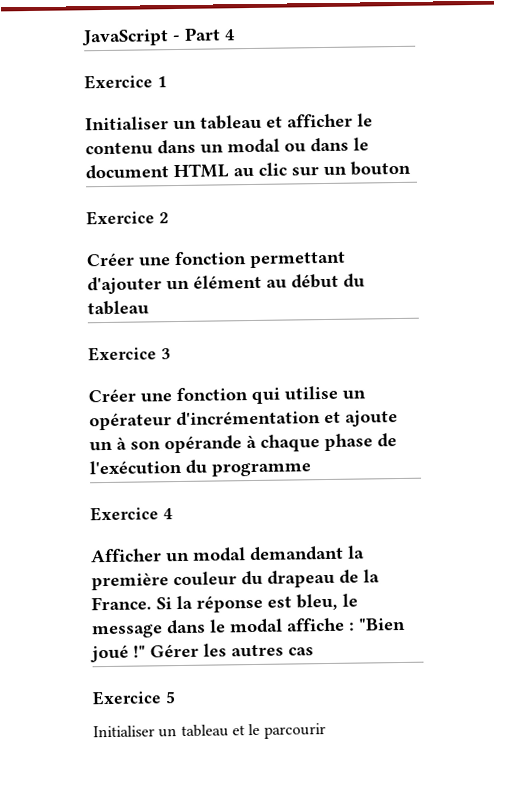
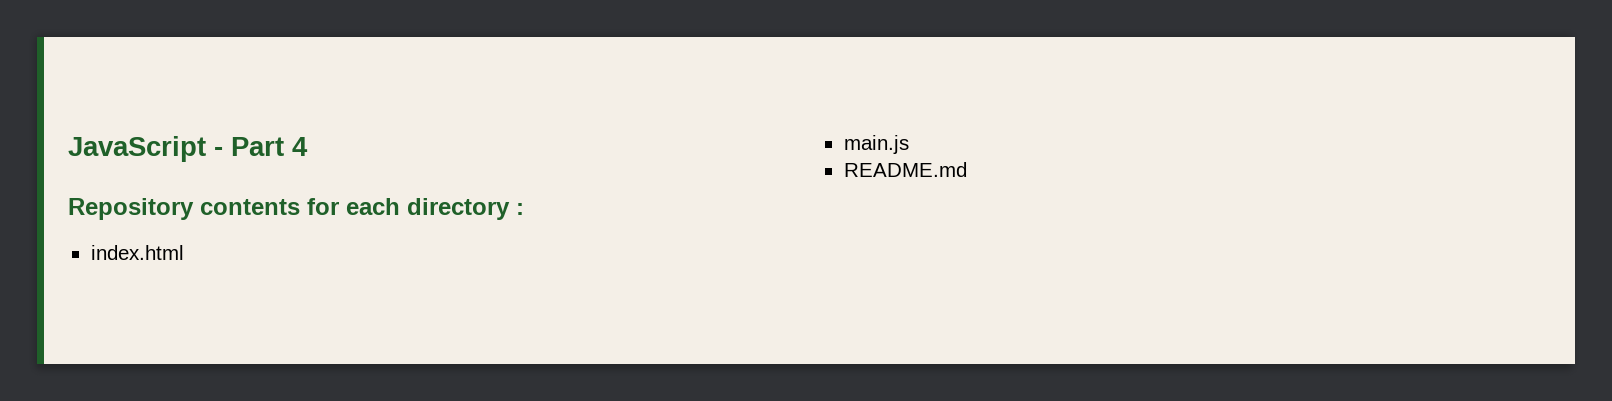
[84,74,167,90] [85,113,373,131] [85,137,369,156] [85,160,411,180] [86,210,169,226] [86,251,346,269] [87,273,365,295] [87,300,149,316] [88,346,171,362] [88,385,366,405] [89,410,398,431] [89,433,397,454] [89,459,311,477] [90,506,173,522] [90,545,365,563] [91,569,380,591] [91,593,358,613] [92,617,406,639] [90,643,314,663] [92,690,176,706] [93,723,326,739] Exercice 1 // Initialiser un tableau et afficher le contenu dans un modal ou dans le document HTML au clic sur un bouton // Exercice 2 // Créer une fonction permettant d'ajouter un élément au début du tableau // Exercice 3 // Créer une fonction qui utilise un opérateur d'incrémentation et ajoute un à son opérande à chaque phase de l'exécution du programme // Exercice 4 // Afficher un modal demandant la première couleur du drapeau de la France. Si la réponse est bleu, le message dans le modal affiche : "Bien joué !" Gérer les autres cas // Exercice 5 // Initialiser un tableau et le parcourir -> [68,198,524,220] [90,245,184,260] [843,135,909,154] [843,162,967,177] Repository contents for each directory : // index.html // main.js // README.md

